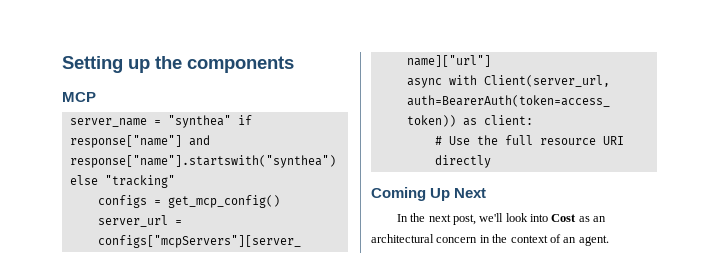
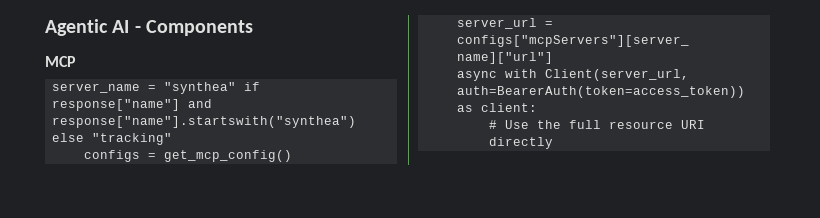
[62,56,294,73] Setting up the components -> [45,19,254,36] Agentic AI - Components
[371,187,487,201] [396,213,607,225] [371,234,609,246] // Coming Up Next // In the next post, we'll look into Cost as an architectural concern in the context of an agent. -> (554, 143) none

